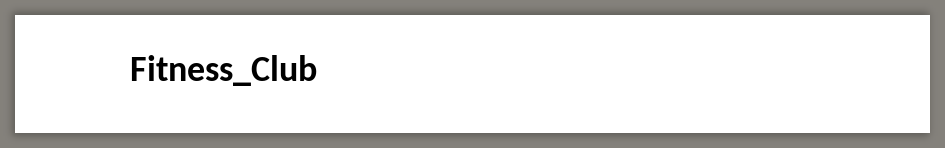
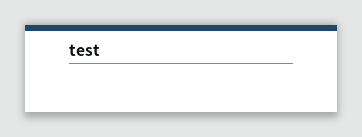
[130,55,317,86] Fitness_Club -> [69,44,100,56] test

